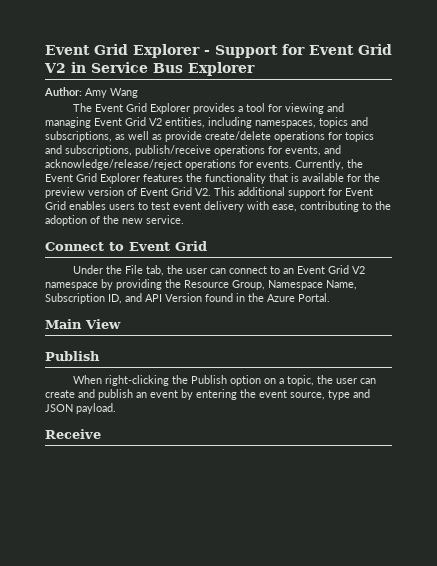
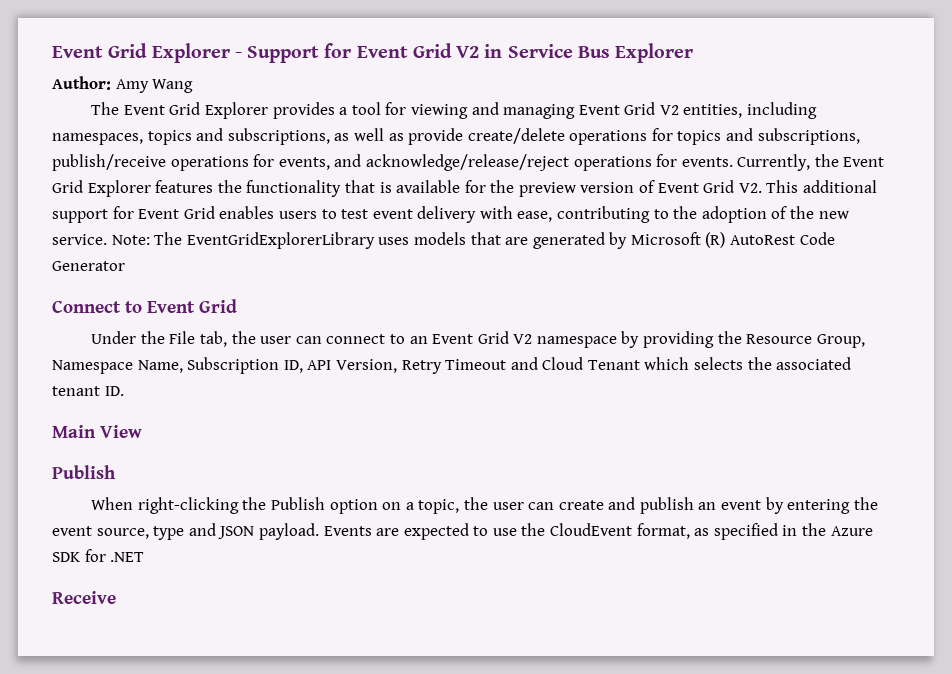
(184, 219) none -> [111,232,835,249] [52,261,125,271] Note: The EventGridExplorerLibrary uses models that are generated by Microsoft (R) AutoRest Code Generator
[125,293,330,302] and API Version found in the Azure Portal. -> [307,357,852,374] [52,386,124,396] API Version, Retry Timeout and Cloud Tenant which selects the associated tenant ID.
(116, 408) none -> [323,523,873,540] [52,549,145,562] Events are expected to use the CloudEvent format, as specified in the Azure SDK for .NET

